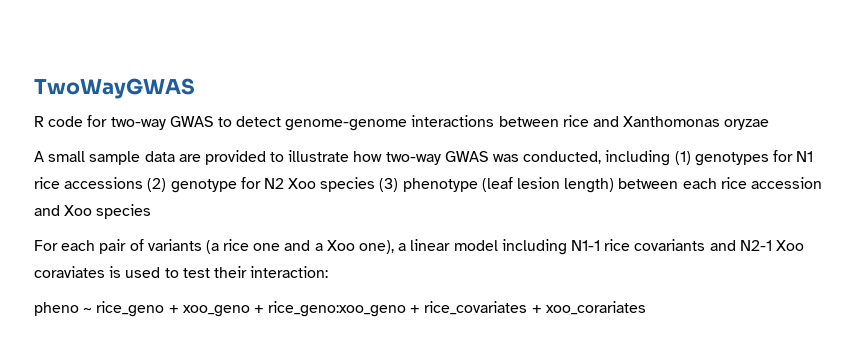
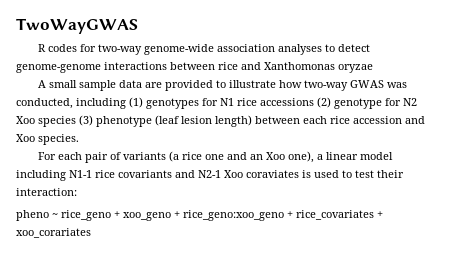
[48,116,84,127] code -> [48,44,78,52] codes
[169,116,214,127] GWAS -> [144,44,323,55] genome-wide association analyses
[96,204,152,219] species -> [38,134,79,145] species.
[314,243,323,251] a -> [250,154,264,160] an

